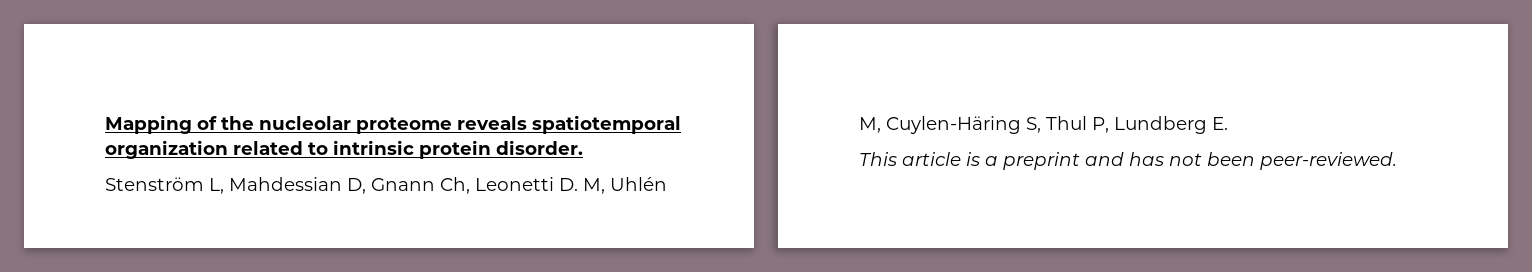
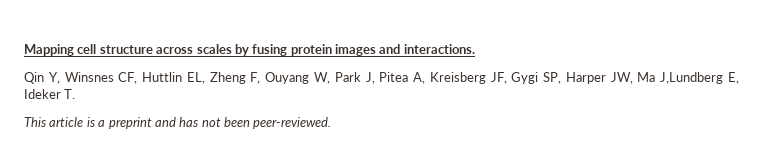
[197,115,681,134] [105,140,583,159] [105,177,667,194] [859,116,1228,134] of the nucleolar proteome reveals spatiotemporal organization related to intrinsic protein disorder. // Stenström L, Mahdessian D, Gnann Ch, Leonetti D. M, Uhlén M, Cuylen-Häring S, Thul P, Lundberg E. -> [77,44,475,56] [24,72,739,84] [24,89,76,99] cell structure across scales by fusing protein images and interactions. // Qin Y, Winsnes CF, Huttlin EL, Zheng F, Ouyang W, Park J, Pitea A, Kreisberg JF, Gygi SP, Harper JW, Ma J,Lundberg E, Ideker T.

